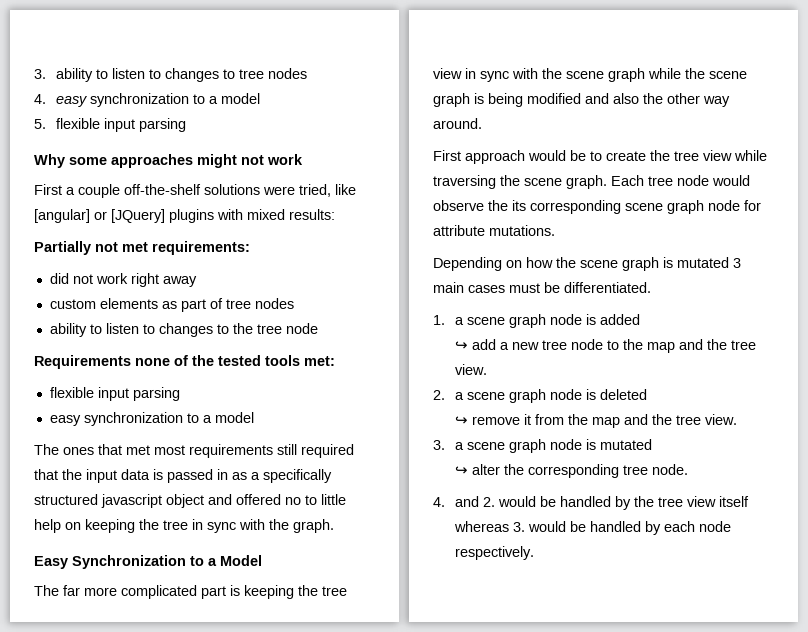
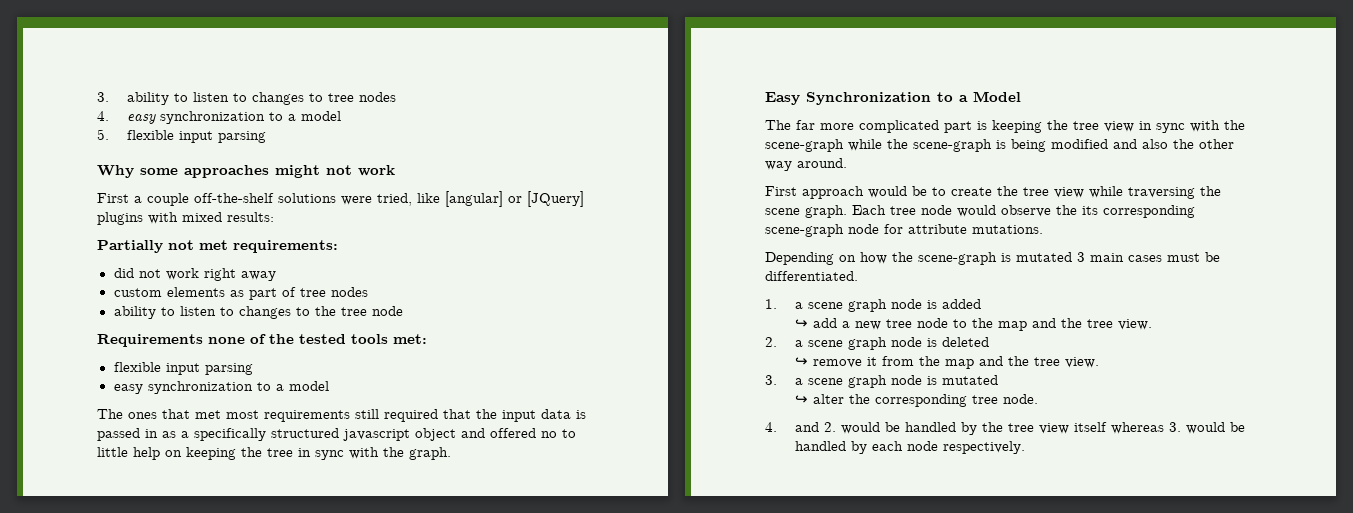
[566,68,747,82] [433,93,470,107] scene graph while the scene graph -> [765,139,992,152] scene-graph while the scene-graph
[625,200,704,214] scene graph -> [765,224,844,237] scene-graph
[580,257,659,271] scene graph -> [918,252,997,265] scene-graph

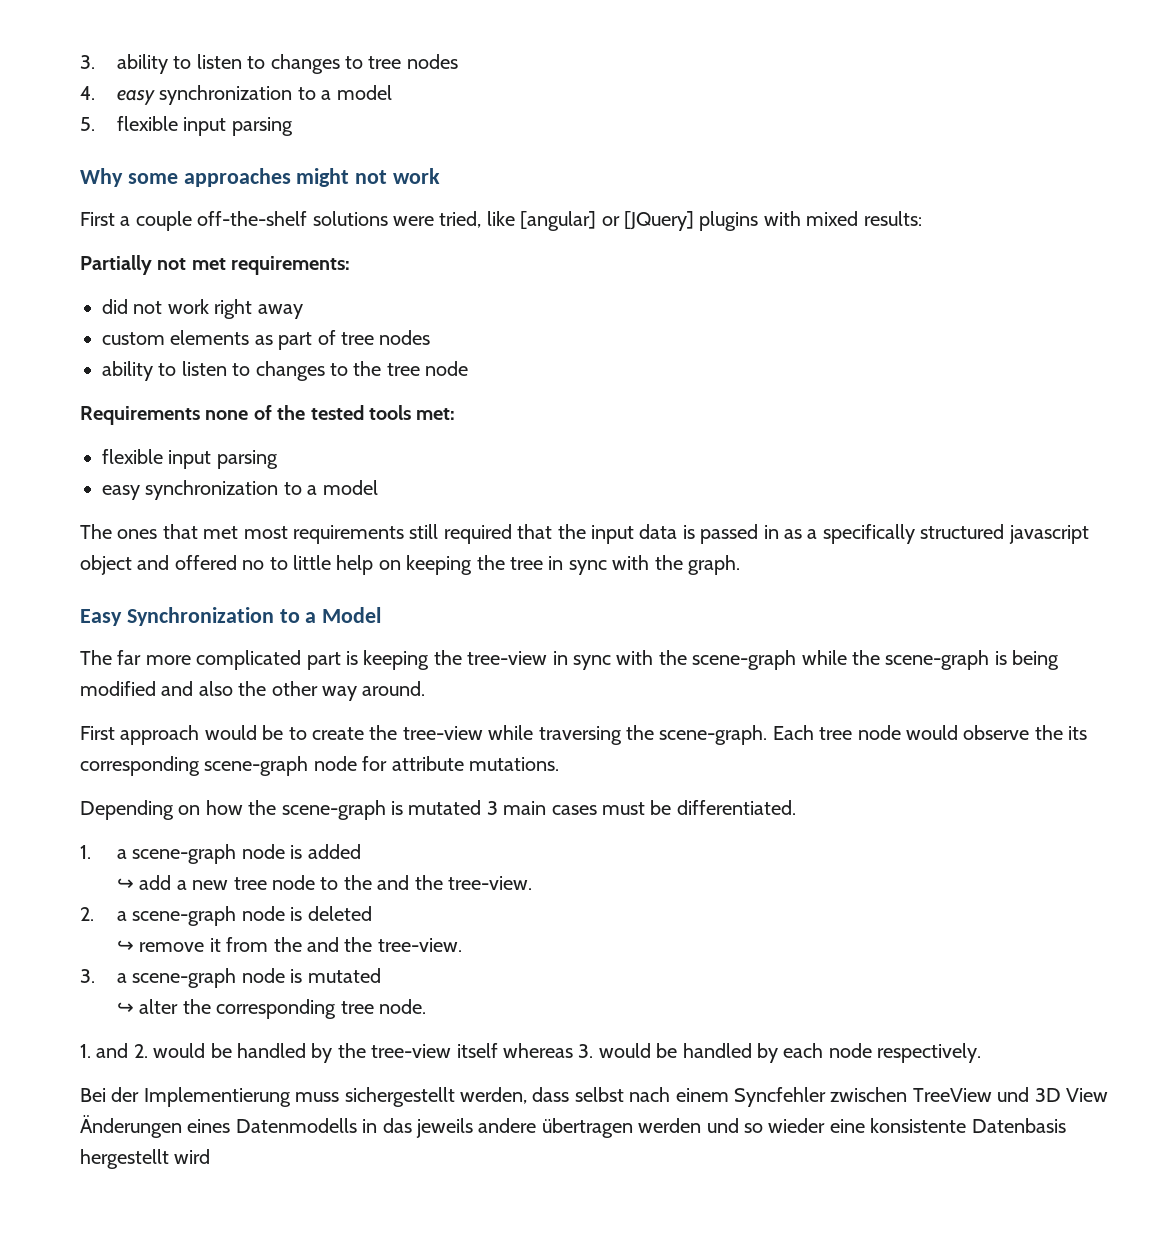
[1073,121,1134,132] tree view -> [467,651,548,665] tree-view
[1023,187,1084,198] tree view -> [402,726,483,740] tree-view
[765,205,847,218] scene graph. -> [659,725,768,745] scene-graph.
[807,299,887,312] scene graph -> [132,844,237,864] scene-graph
[997,318,1152,331] map and the tree view. -> [377,875,533,890] and the tree-view.
[807,337,887,350] scene graph -> [132,906,237,926] scene-graph
[944,356,1099,369] map and the tree view. -> [307,937,462,952] and the tree-view.
[807,375,887,388] scene graph -> [132,968,237,988] scene-graph
[765,422,777,432] 4. -> [80,1044,91,1058] 1.
[1007,423,1069,434] tree view -> [371,1044,452,1058] tree-view
(1025, 447) none -> [80,1087,1108,1107] [80,1115,1066,1138] [80,1149,211,1169] // Bei der Implementierung muss sichergestellt werden, dass selbst nach einem Syncfehler zwischen TreeView und 3D View Änderungen eines Datenmodells in das jeweils andere übertragen werden und so wieder eine konsistente Datenbasis hergestellt wird

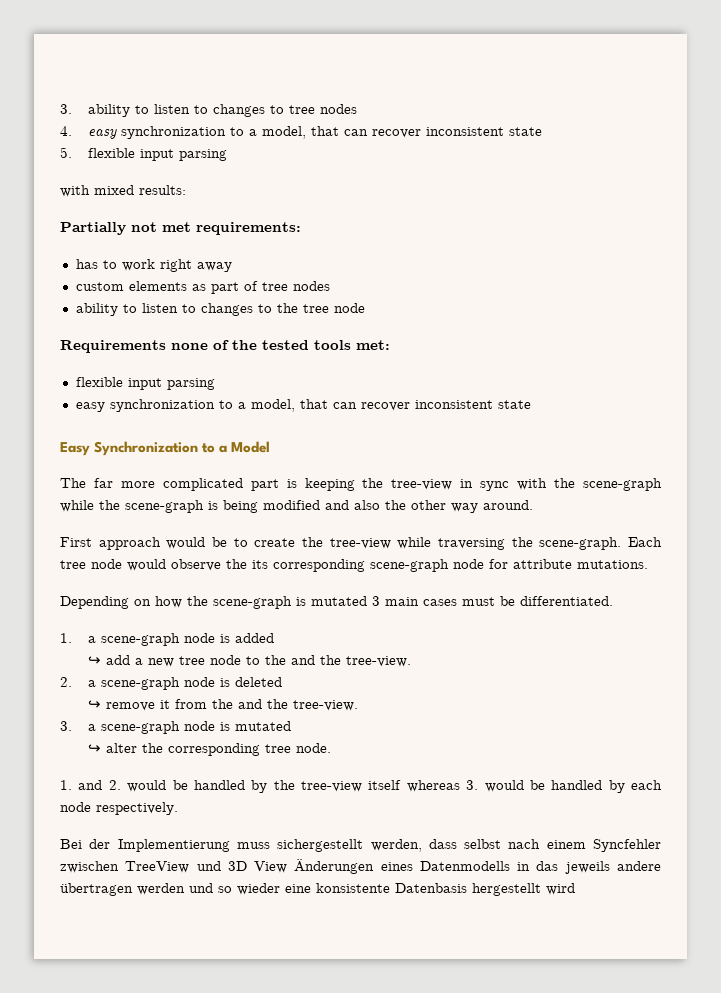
[336,85,392,100] [80,116,293,136] [80,168,441,187] [80,211,759,231] model // 5. flexible input parsing // Why some approaches might not work // First a couple off-the-shelf solutions were tried, like [angular] or [JQuery] plugins -> [262,126,543,139] [60,147,228,161] model, that can recover inconsistent state // 5. flexible input parsing //
[102,299,163,314] did not -> [75,259,117,269] has to
[322,480,378,495] [80,524,1089,544] [80,555,740,575] model // The ones that met most requirements still required that the input data is passed in as a specifically structured javascript object and offered no to little help on keeping the tree in sync with the graph. -> [250,399,531,412] model, that can recover inconsistent state

